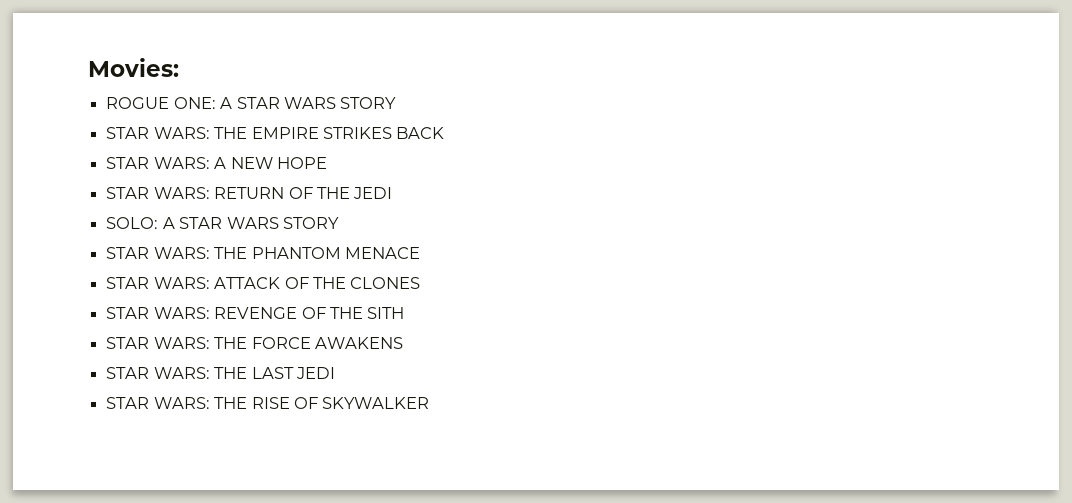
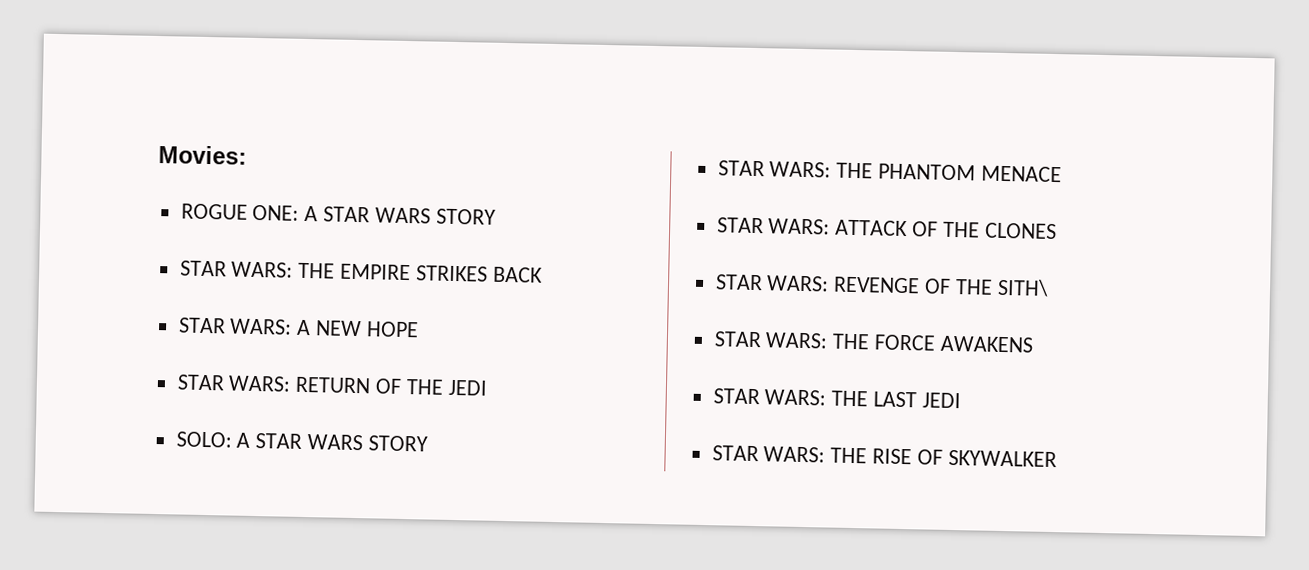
[367,307,405,319] SITH -> [996,278,1049,297] SITH\

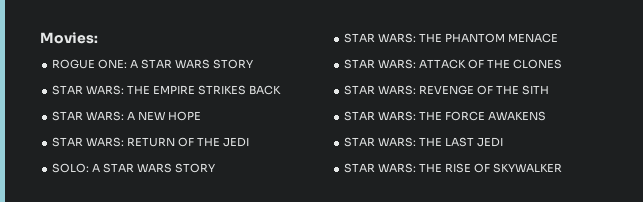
[996,278,1049,297] SITH\ -> [522,85,550,95] SITH

